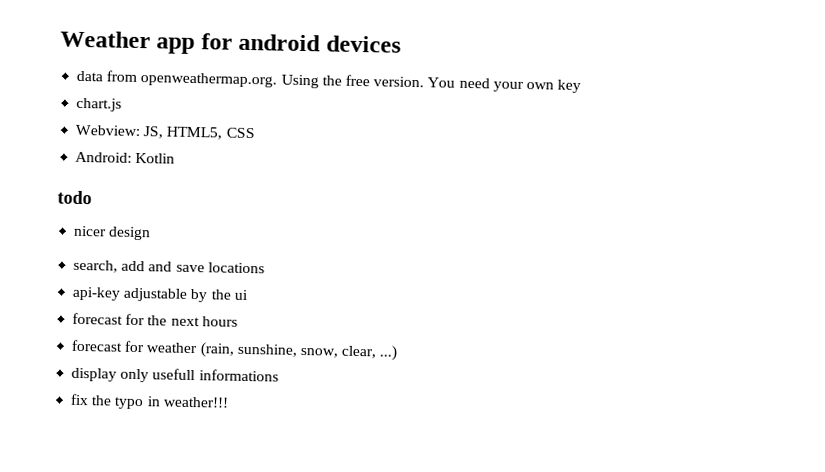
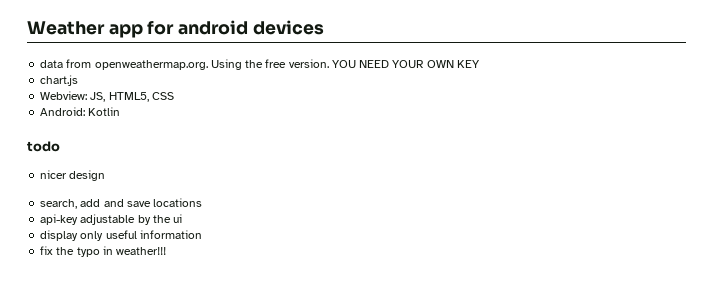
[427,77,582,94] You need your own key -> [331,60,480,68] YOU NEED YOUR OWN KEY
[72,312,238,327] [71,339,399,361] // forecast for the next hours // forecast for weather (rain, sunshine, snow, clear, ...) -> (183, 218) none
[152,368,279,382] usefull informations -> [105,230,202,239] useful information

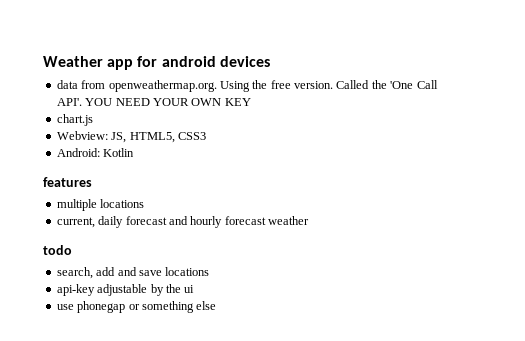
(329, 63) none -> [336,80,438,89] [56,98,82,106] Called the 'One Call API'.
[151,92,174,100] CSS -> [177,132,206,140] CSS3
(121, 111) none -> [43,177,92,187] [56,199,145,211] [56,216,309,228] // features // multiple locations // current, daily forecast and hourly forecast weather
[40,170,106,181] // nicer design -> (72, 250) none
[40,230,202,241] [40,246,167,257] display only useful information // fix the typo in weather!!! -> [56,301,217,313] use phonegap or something else

